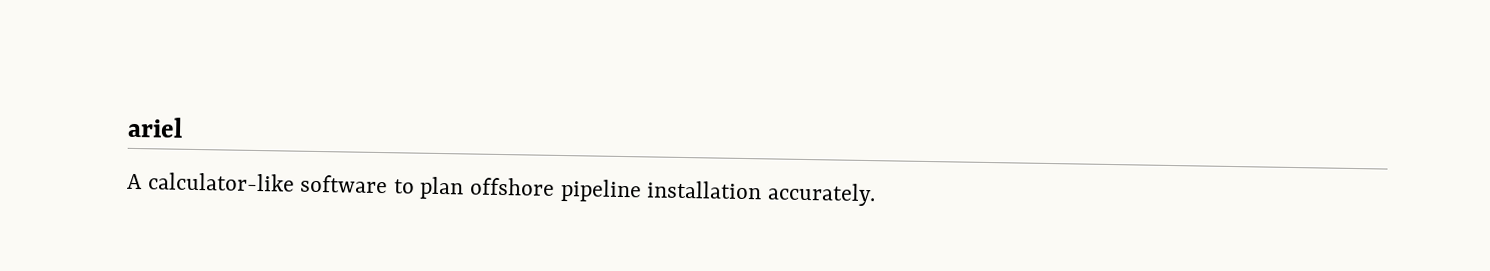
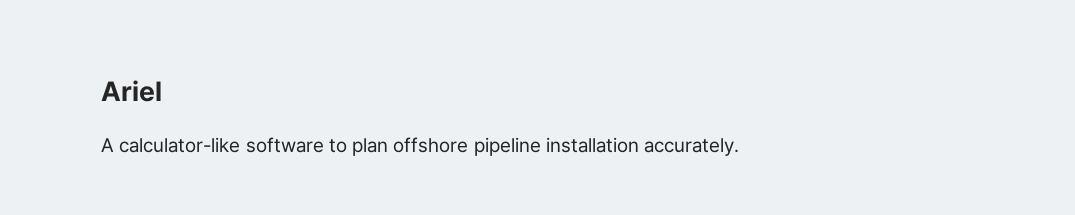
[127,116,183,138] ariel -> [101,80,162,102] Ariel

